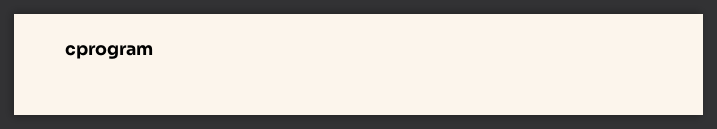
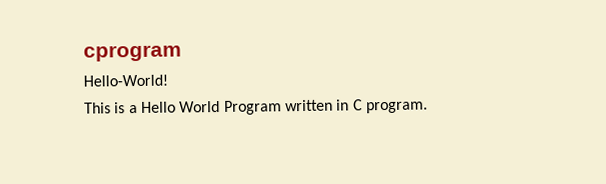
(153, 52) none -> [83,74,168,87] [84,99,428,115] // Hello-World! // This is a Hello World Program written in C program.

